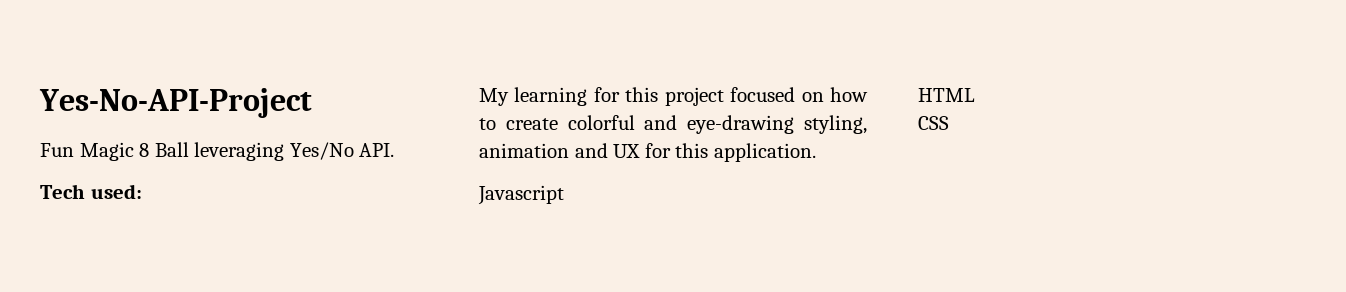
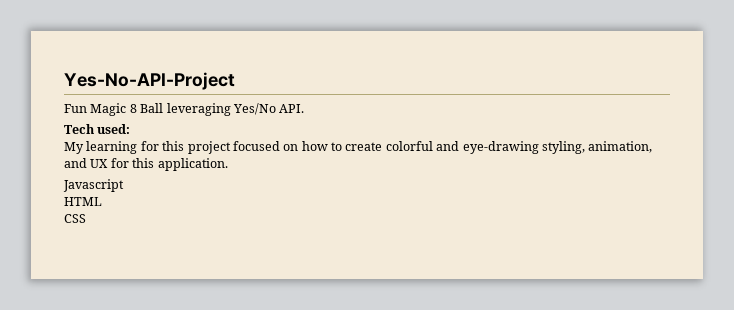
[479,143,569,158] animation -> [588,141,653,153] animation,

